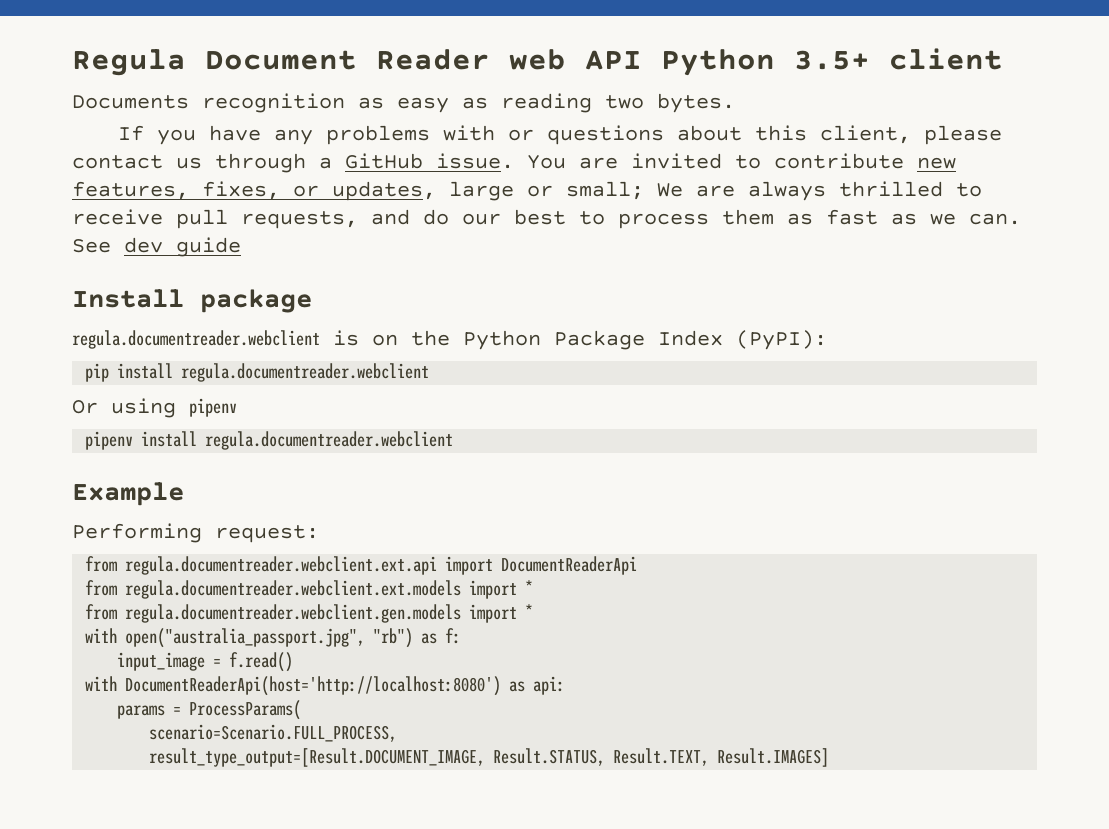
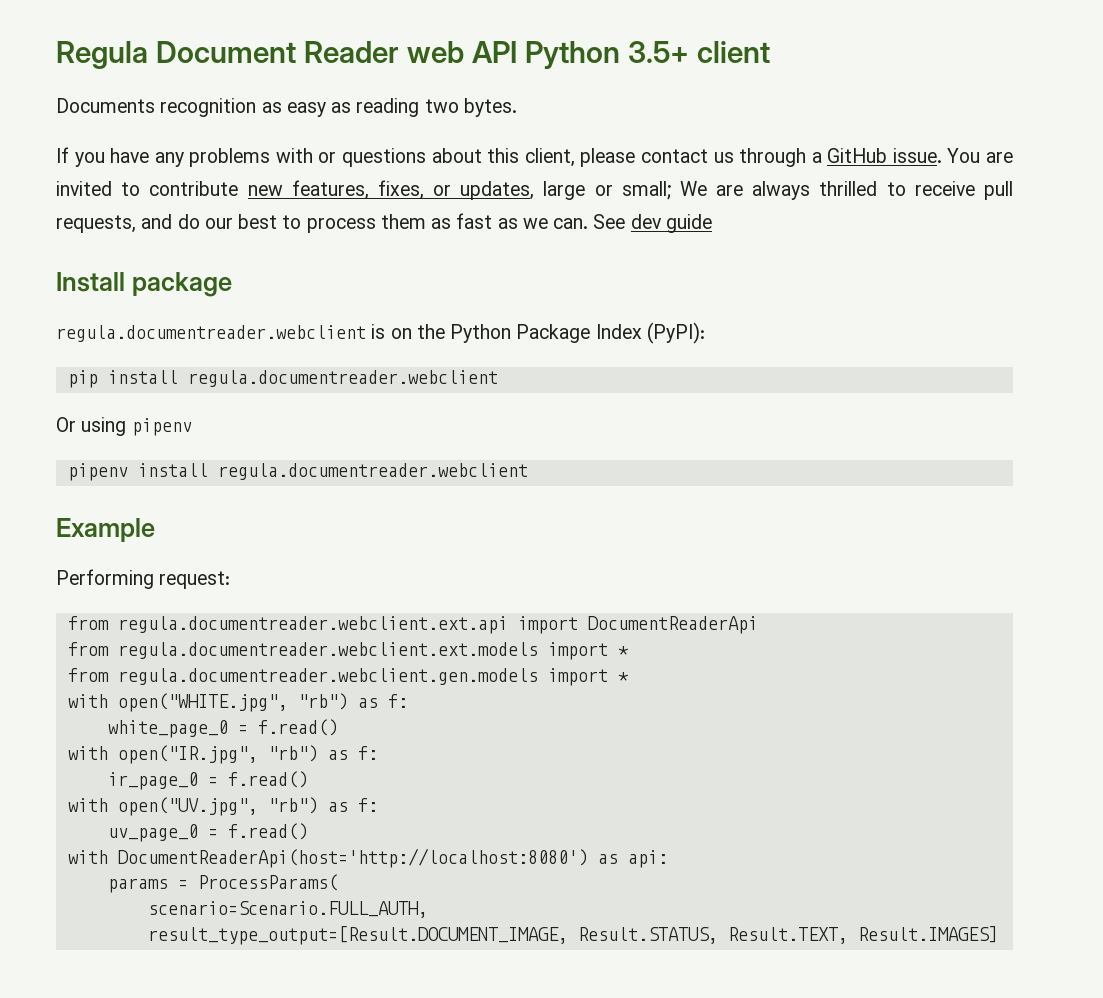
[125,628,462,648] [117,652,206,671] open("australia_passport.jpg", "rb") as f: // input_image -> [117,693,408,712] [107,719,338,738] [67,745,378,764] [107,771,308,790] [67,797,378,816] [107,824,198,842] open("WHITE.jpg", "rb") as f: // white_page_0 = f.read() // with open("IR.jpg", "rb") as f: // ir_page_0 = f.read() // with open("UV.jpg", "rb") as f: // uv_page_0
[149,724,398,742] scenario=Scenario.FULL_PROCESS, -> [147,901,428,918] scenario=Scenario.FULL_AUTH,

